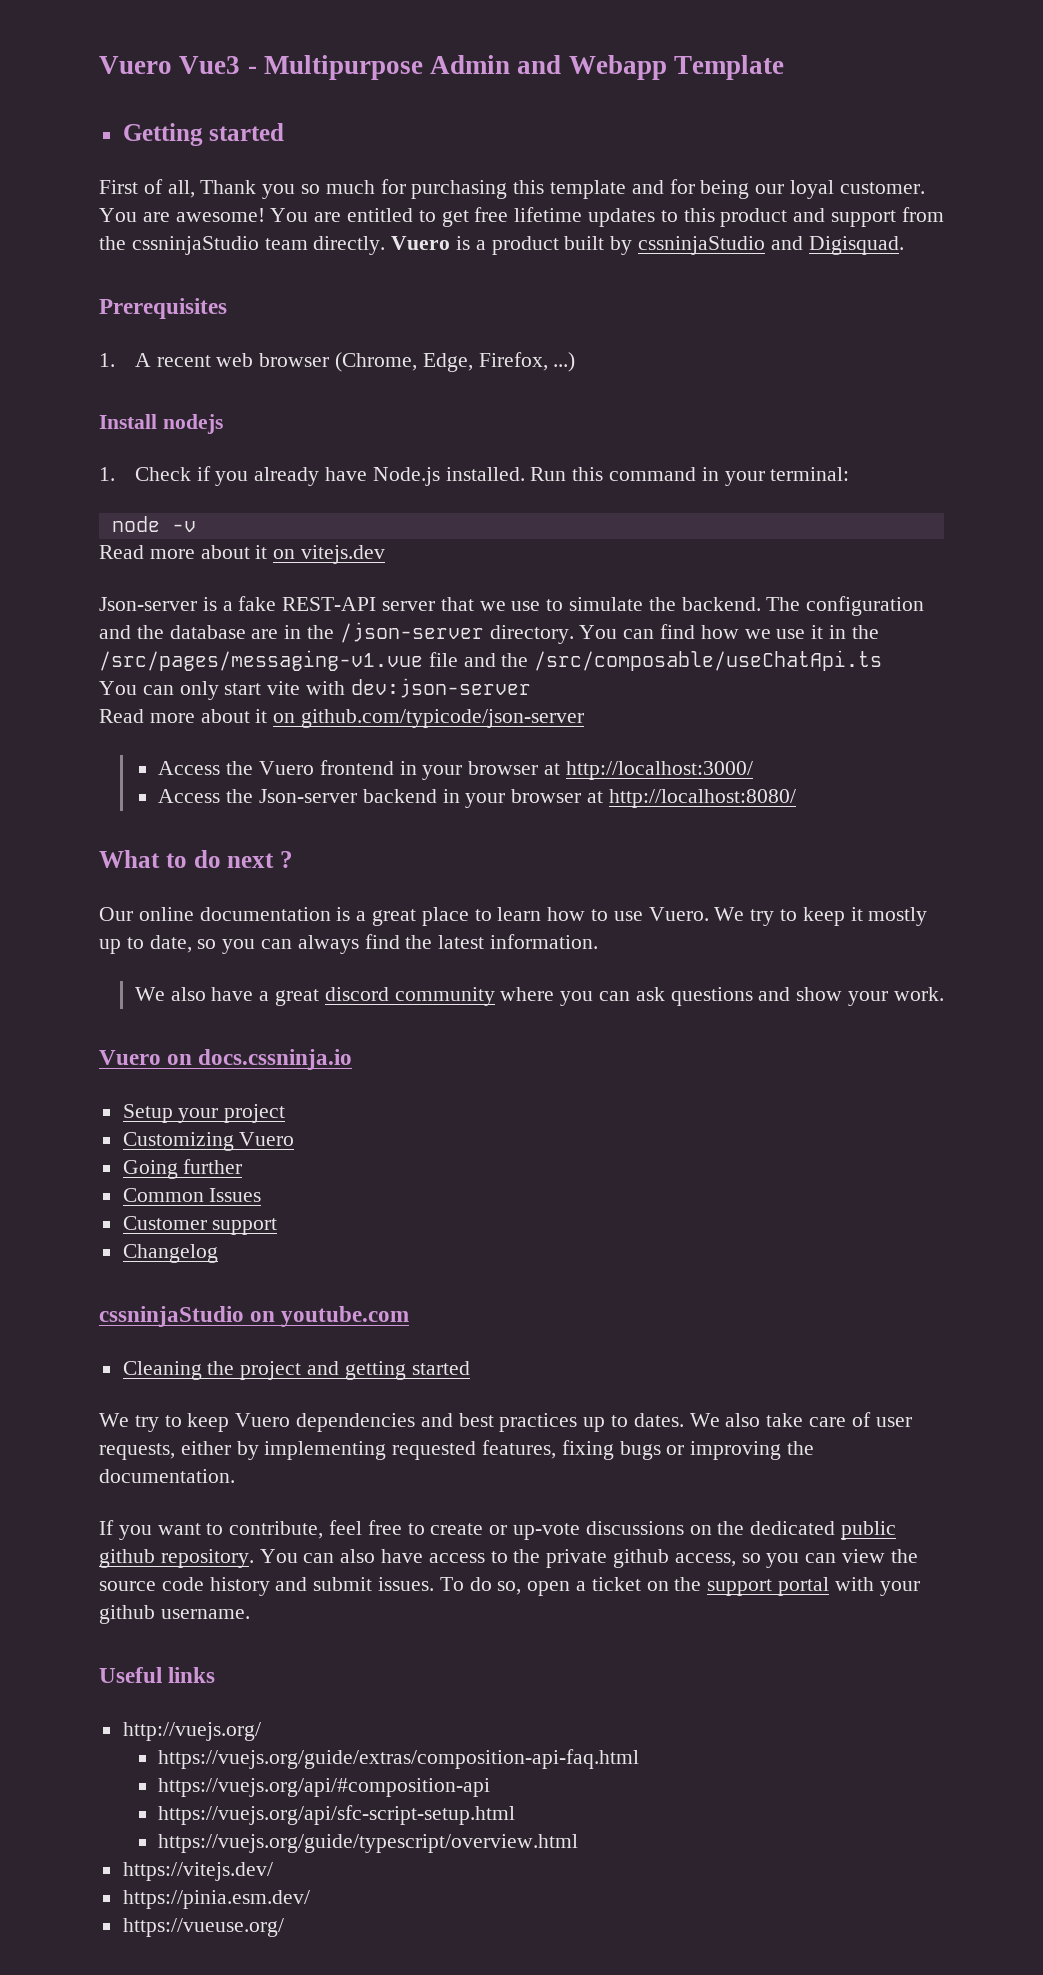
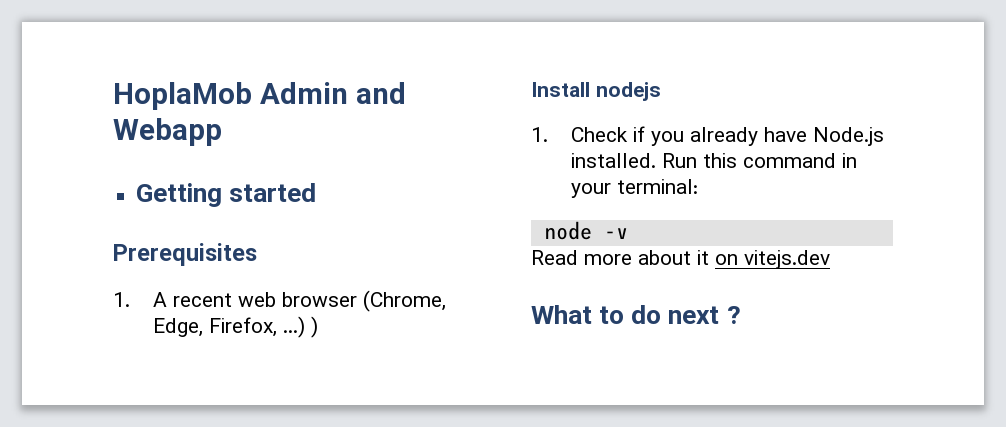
[99,55,423,80] Vuero Vue3 - Multipurpose -> [113,82,252,110] HoplaMob
[674,55,785,80] Template -> (222, 132) none
[99,179,925,199] [99,207,944,227] [99,236,904,255] // First of all, Thank you so much for purchasing this template and for being our loyal customer. You are awesome! You are entitled to get free lifetime updates to this product and support from the cssninjaStudio team directly. Vuero is a product built by cssninjaStudio and Digisquad. -> (317, 192) none
(576, 362) none -> [310,316,318,338] )
[99,596,925,616] [99,622,879,644] [99,650,883,671] [99,678,531,700] [99,709,585,728] [158,760,753,780] [158,789,796,808] // Json-server is a fake REST-API server that we use to simulate the backend. The configuration and the database are in the /json-server directory. You can find how we use it in the /src/pages/messaging-v1.vue file and the /src/composable/useChatApi.ts // You can only start vite with dev:json-server // Read more about it on github.com/typicode/json-server // Access the Vuero frontend in your browser at http://localhost:3000/ // Access the Json-server backend in your browser at http://localhost:8080/ -> (830, 259) none
[99,907,928,926] [99,934,599,954] [134,987,944,1006] [99,1049,353,1070] [122,1104,286,1123] [122,1132,295,1151] [122,1159,243,1179] [122,1188,262,1202] [122,1216,278,1235] [122,1244,218,1263] [99,1306,410,1327] [122,1361,470,1380] [99,1412,912,1432] [99,1440,815,1460] [99,1469,235,1483] [99,1520,897,1540] [99,1549,918,1568] [99,1577,920,1596] [99,1605,250,1624] [99,1667,216,1683] [122,1722,261,1741] [158,1749,640,1769] [158,1778,491,1797] [158,1805,516,1825] [158,1834,579,1853] [122,1862,273,1881] [122,1890,310,1909] [122,1918,284,1937] // Our online documentation is a great place to learn how to use Vuero. We try to keep it mostly up to date, so you can always find the latest information. // We also have a great discord community where you can ask questions and show your work. // Vuero on docs.cssninja.io // Setup your project // Customizing Vuero // Going further // Common Issues // Customer support // Changelog // cssninjaStudio on youtube.com // Cleaning the project and getting started // We try to keep Vuero dependencies and best practices up to dates. We also take care of user requests, either by implementing requested features, fixing bugs or improving the documentation. // If you want to contribute, feel free to create or up-vote discussions on the dedicated public github repository. You can also have access to the private github access, so you can view the source code history and submit issues. To do so, open a ticket on the support portal with your github username. // Useful links // http://vuejs.org/ // https://vuejs.org/guide/extras/composition-api-faq.html // https://vuejs.org/api/#composition-api // https://vuejs.org/api/sfc-script-setup.html // https://vuejs.org/guide/typescript/overview.html // https://vitejs.dev/ // https://pinia.esm.dev/ // https://vueuse.org/ -> (741, 315) none

